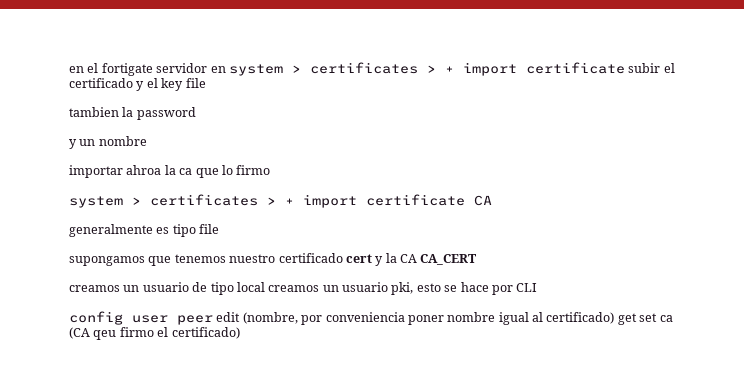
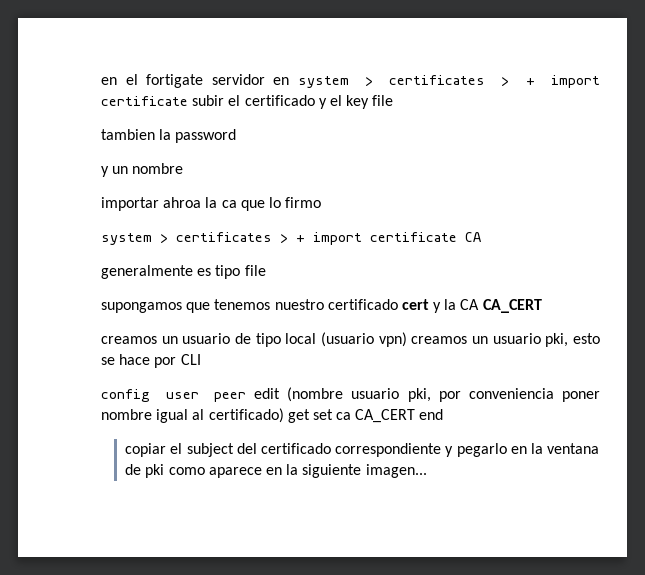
(265, 287) none -> [320,332,407,347] (usuario vpn)
[242,312,298,324] (nombre, -> [287,387,431,402] (nombre usuario pki,
[69,327,240,340] (CA qeu firmo el certificado) -> [355,409,444,423] [125,443,600,457] [125,464,427,478] CA_CERT end // copiar el subject del certificado correspondiente y pegarlo en la ventana de pki como aparece en la siguiente imagen...

